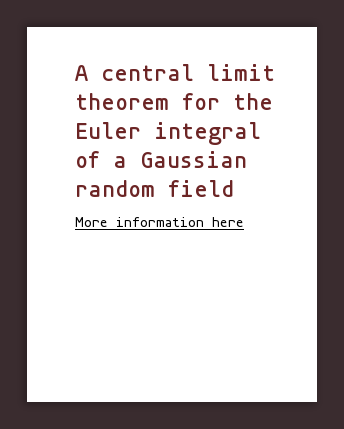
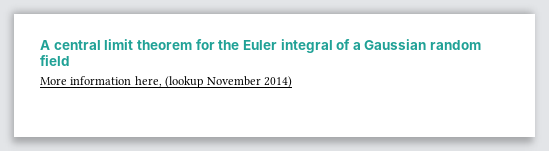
[212,217,244,227] here -> [134,76,292,88] here, (lookup November 2014)

